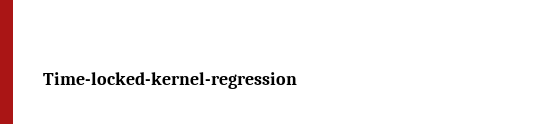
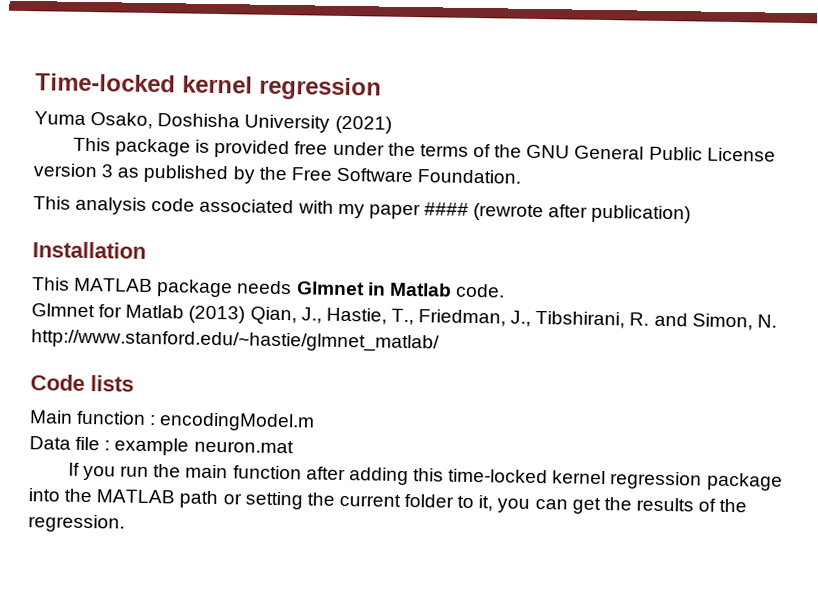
[43,72,297,89] Time-locked-kernel-regression -> [35,73,382,101] [34,111,392,134] [72,137,776,162] [33,163,522,184] [33,196,692,224] [32,241,146,259] [32,277,505,298] [31,303,777,331] [31,329,440,353] [30,374,134,392] [29,410,316,432] [29,436,294,456] [67,462,783,491] [28,488,748,515] [28,514,125,533] Time-locked kernel regression // Yuma Osako, Doshisha University (2021) // This package is provided free under the terms of the GNU General Public License version 3 as published by the Free Software Foundation. // This analysis code associated with my paper #### (rewrote after publication) // Installation // This MATLAB package needs Glmnet in Matlab code. // Glmnet for Matlab (2013) Qian, J., Hastie, T., Friedman, J., Tibshirani, R. and Simon, N. http://www.stanford.edu/~hastie/glmnet_matlab/ // Code lists // Main function : encodingModel.m // Data file : example neuron.mat // If you run the main function after adding this time-locked kernel regression package into the MATLAB path or setting the current folder to it, you can get the results of the regression.

